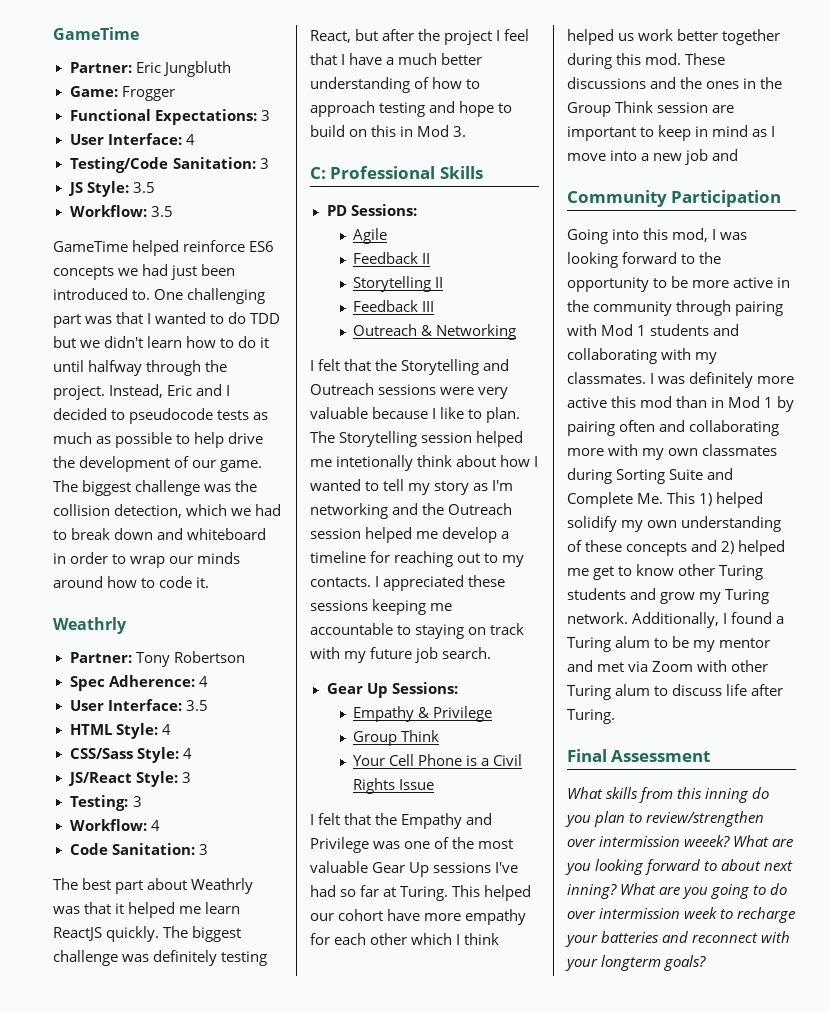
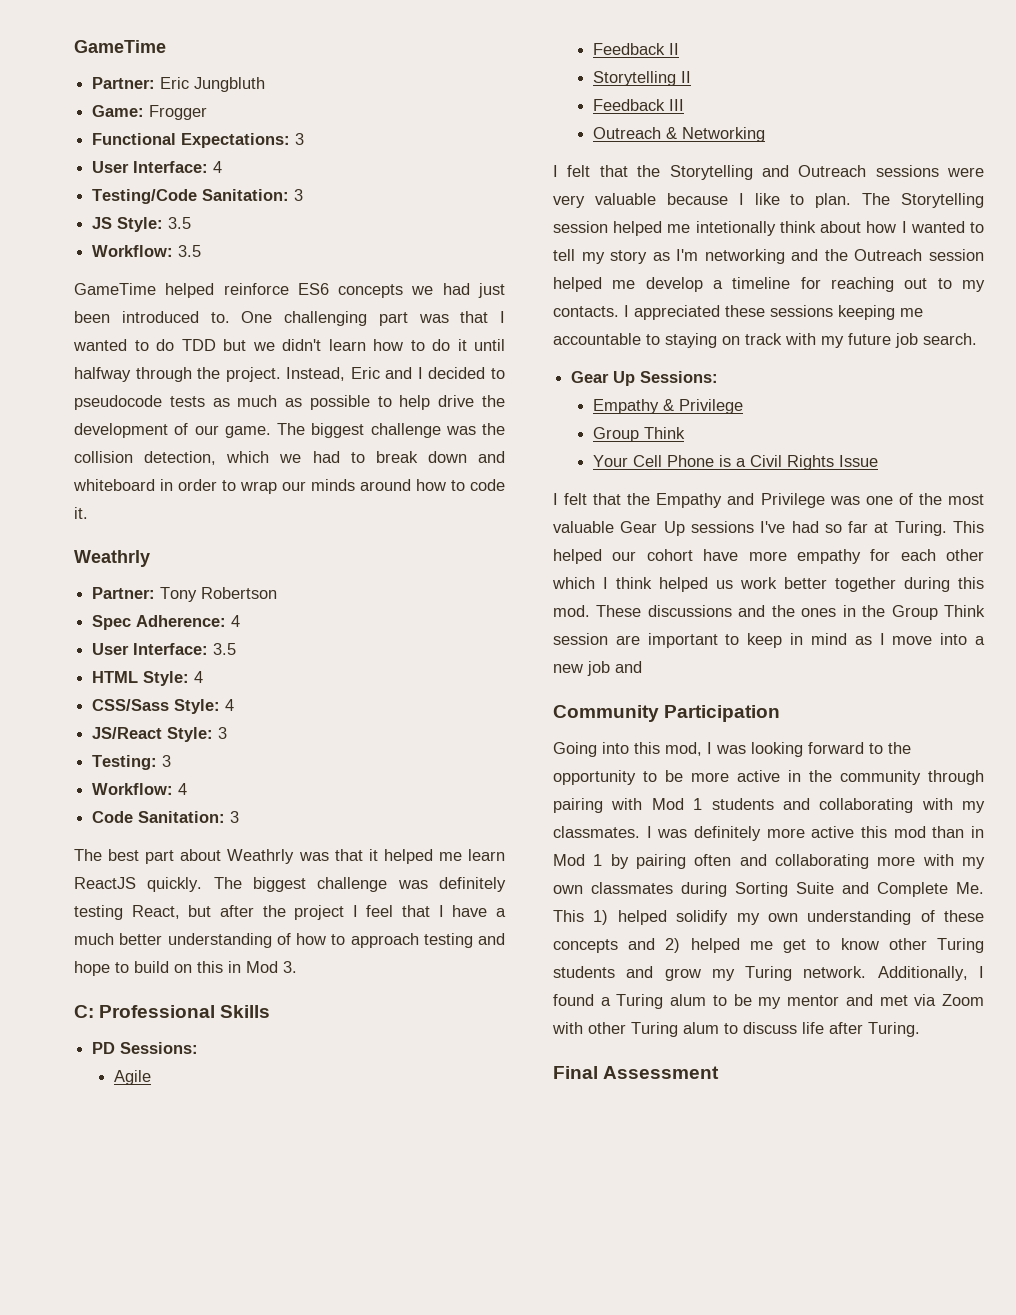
[567,787,770,803] [565,811,765,827] [567,835,794,847] [565,859,794,875] [567,883,788,899] [567,907,796,923] [565,931,791,947] [565,955,707,971] // What skills from this inning do you plan to review/strengthen over intermission weeek? What are you looking forward to about next inning? What are you going to do over intermission week to recharge your batteries and reconnect with your longterm goals? -> (720, 1072) none

